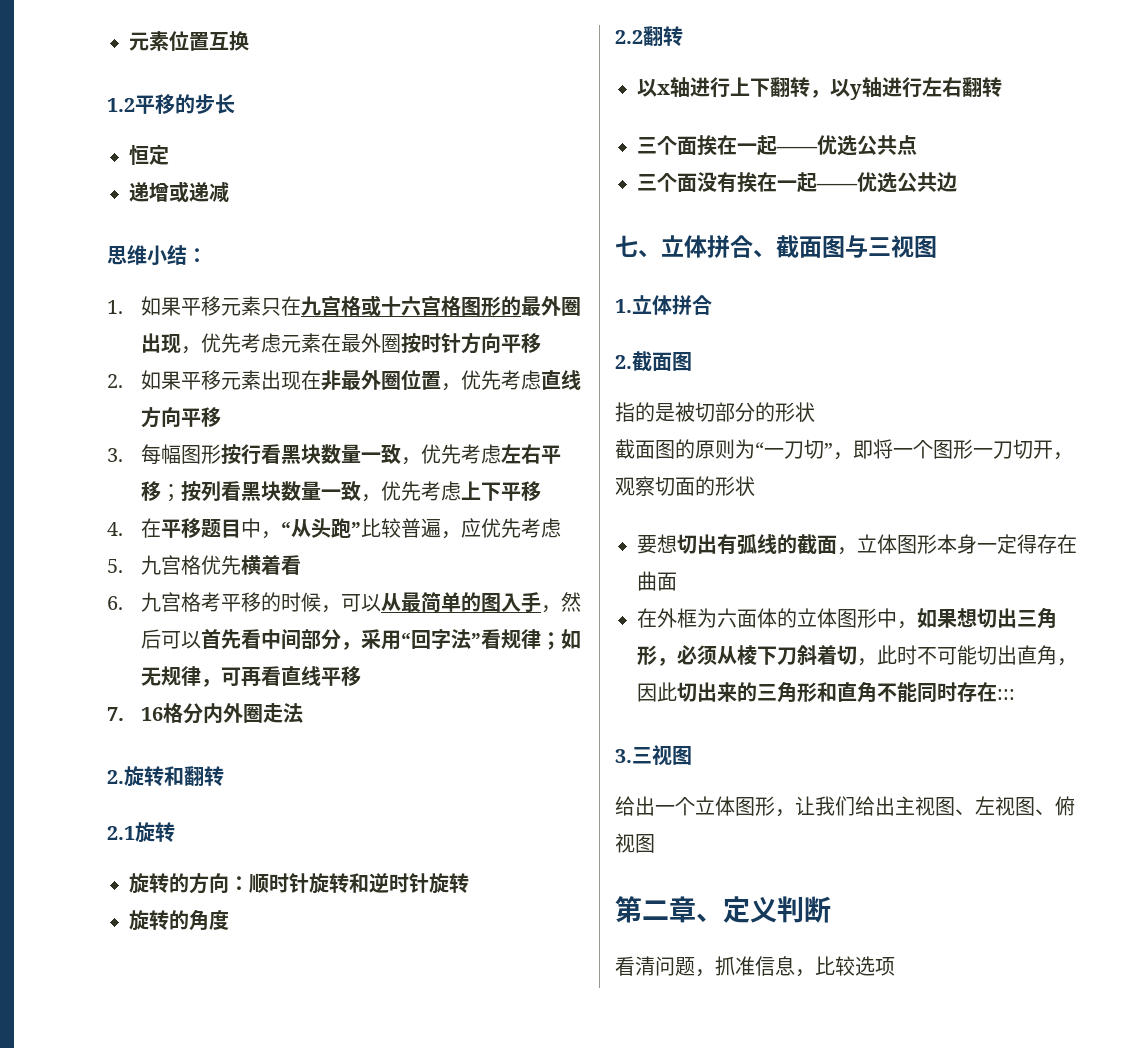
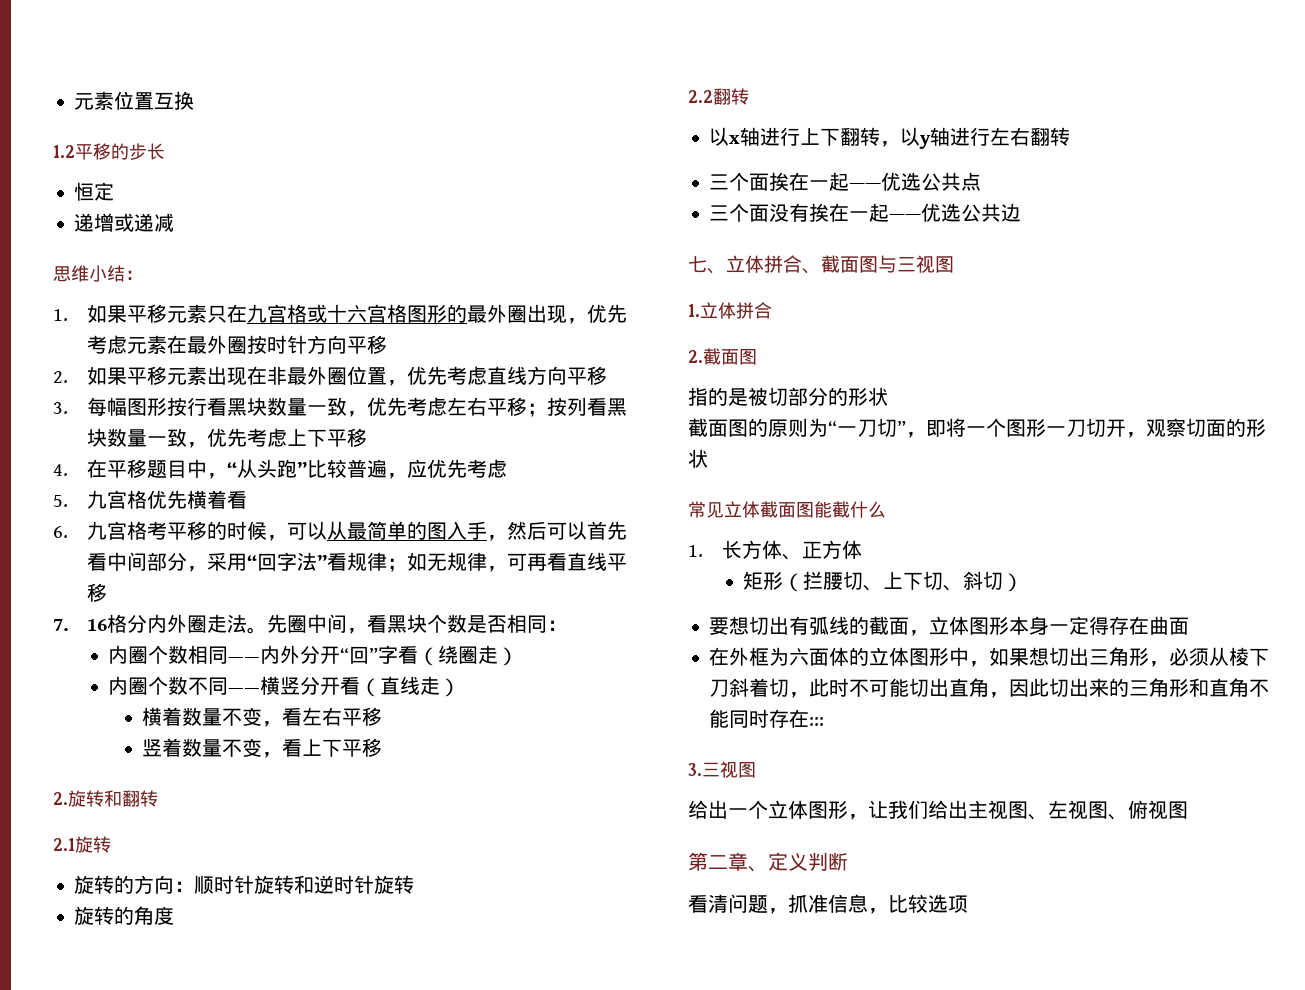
(304, 713) none -> [246,614,567,634] [108,645,519,666] [108,676,461,697] [142,707,383,727] [142,738,383,758] 。先圈中间，看黑块个数是否相同： // 内圈个数相同——内外分开“回”字看（绕圈走） // 内圈个数不同——横竖分开看（直线走） // 横着数量不变，看左右平移 // 竖着数量不变，看上下平移
(755, 486) none -> [688,501,886,518] [688,540,862,560] [743,571,1024,592] // 常见立体截面图能截什么 // 1.长方体、正方体 // 矩形（拦腰切、上下切、斜切）

